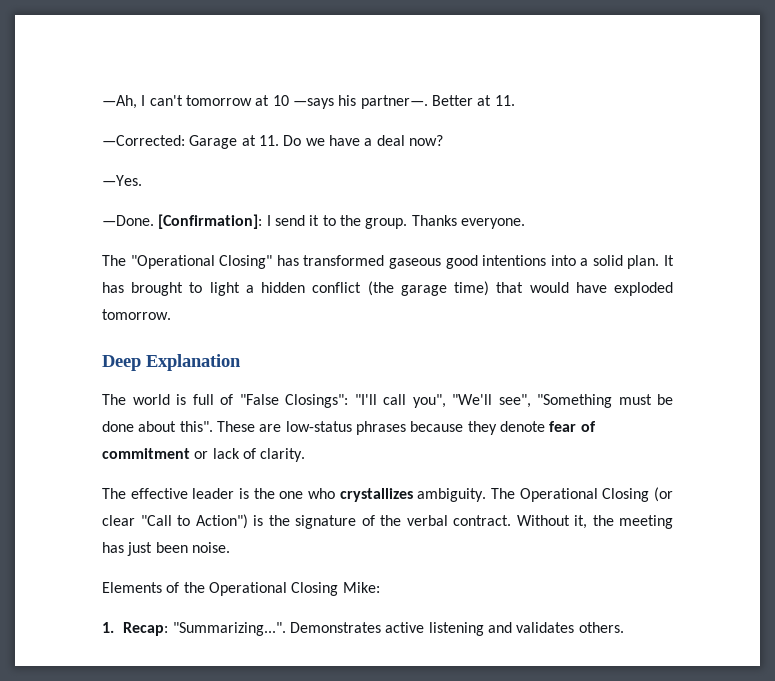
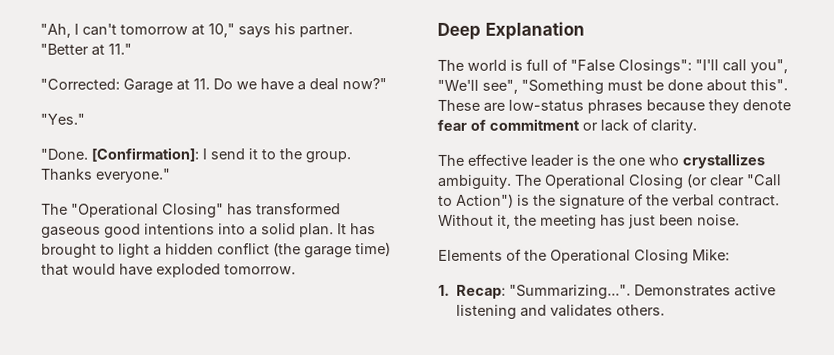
[102,95,137,109] —Ah, -> [40,23,71,38] "Ah,
[272,95,515,109] [102,135,185,146] 10 —says his partner—. Better at 11. // —Corrected: -> [208,23,353,38] [40,43,132,56] [40,78,120,90] 10," says his partner. "Better at 11." // "Corrected:
[408,135,443,146] [102,175,142,186] [102,215,154,226] now? // —Yes. // —Done. -> [342,78,387,90] [40,113,85,125] [40,148,88,160] now?" // "Yes." // "Done.
[460,218,525,229] everyone. -> [95,168,171,183] everyone."

